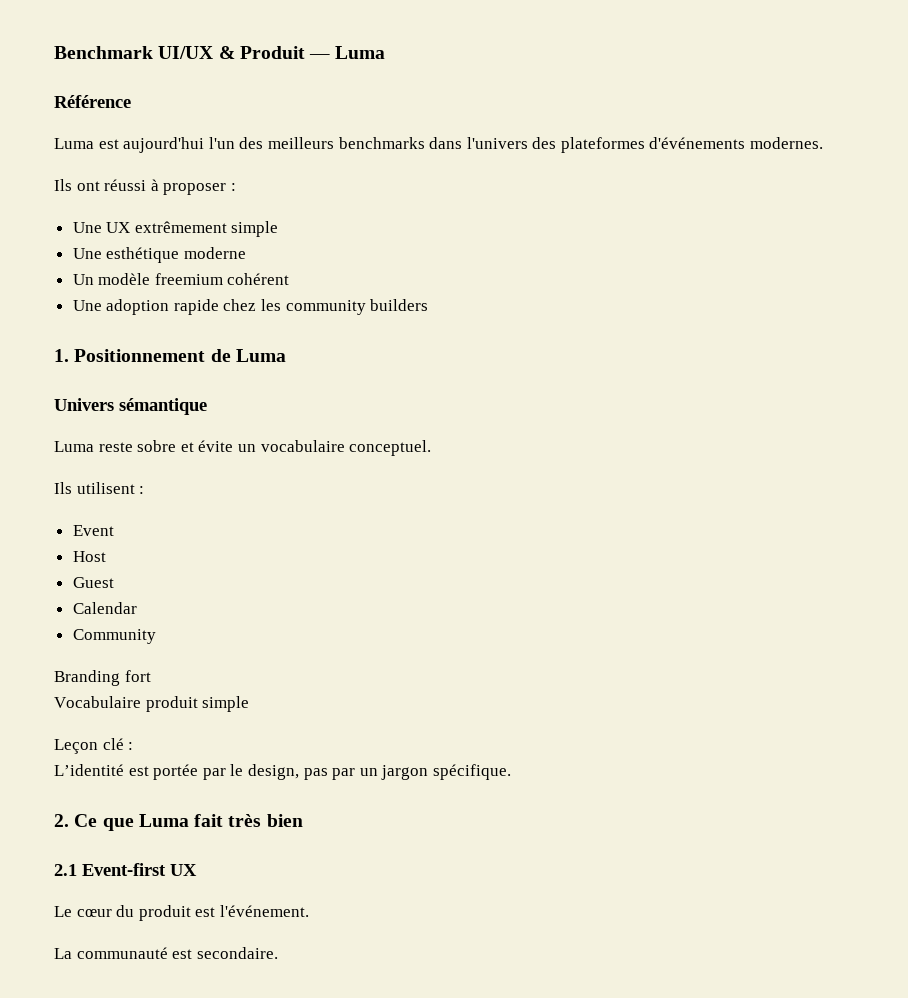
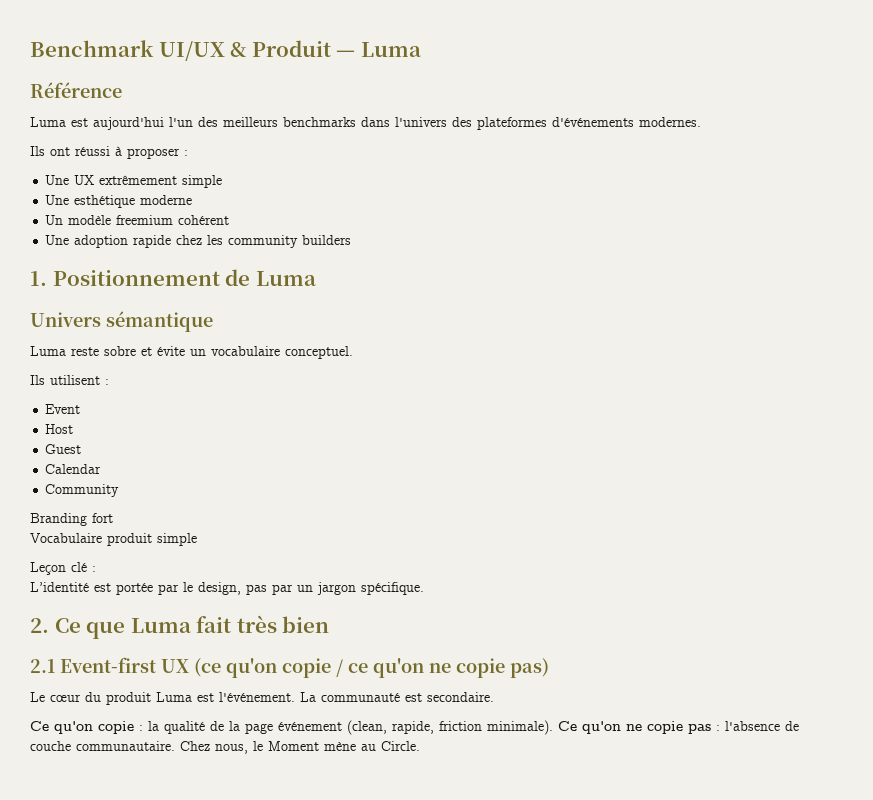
(197, 870) none -> [194,658,549,678] (ce qu'on copie / ce qu'on ne copie pas)
(191, 913) none -> [156,692,192,702] Luma
(309, 911) // -> (295, 697) none
(278, 953) none -> [30,720,799,735] [30,741,420,754] // Ce qu'on copie : la qualité de la page événement (clean, rapide, friction minimale). Ce qu'on ne copie pas : l'absence de couche communautaire. Chez nous, le Moment mène au Circle.

